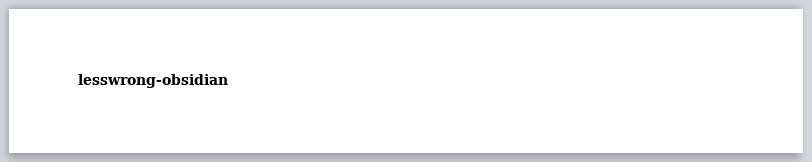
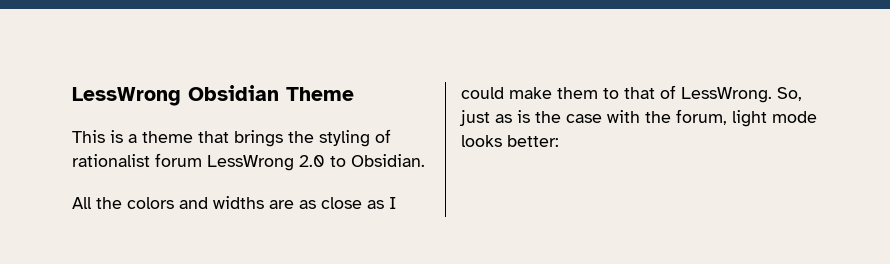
[78,74,228,88] lesswrong-obsidian -> [72,85,354,106] [72,129,391,147] [72,153,425,171] [72,196,396,209] [461,85,802,103] [459,109,817,127] [461,135,559,147] LessWrong Obsidian Theme // This is a theme that brings the styling of rationalist forum LessWrong 2.0 to Obsidian. // All the colors and widths are as close as I could make them to that of LessWrong. So, just as is the case with the forum, light mode looks better:

